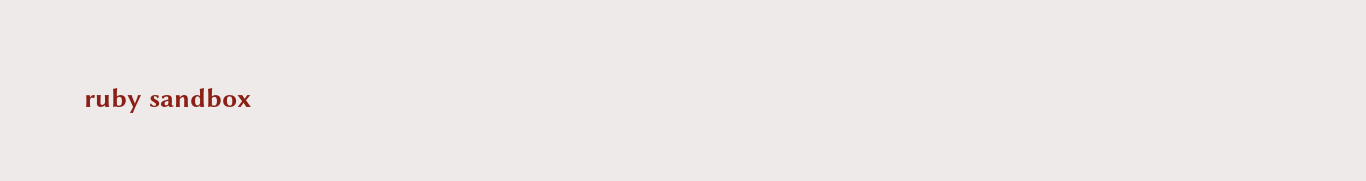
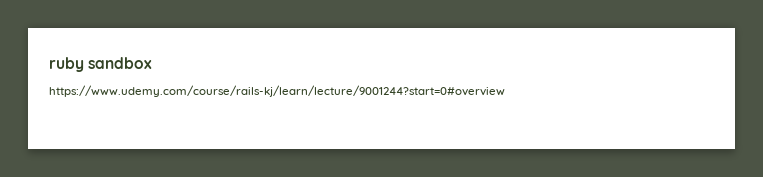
(252, 98) none -> [49,85,505,97] // https://www.udemy.com/course/rails-kj/learn/lecture/9001244?start=0#overview

